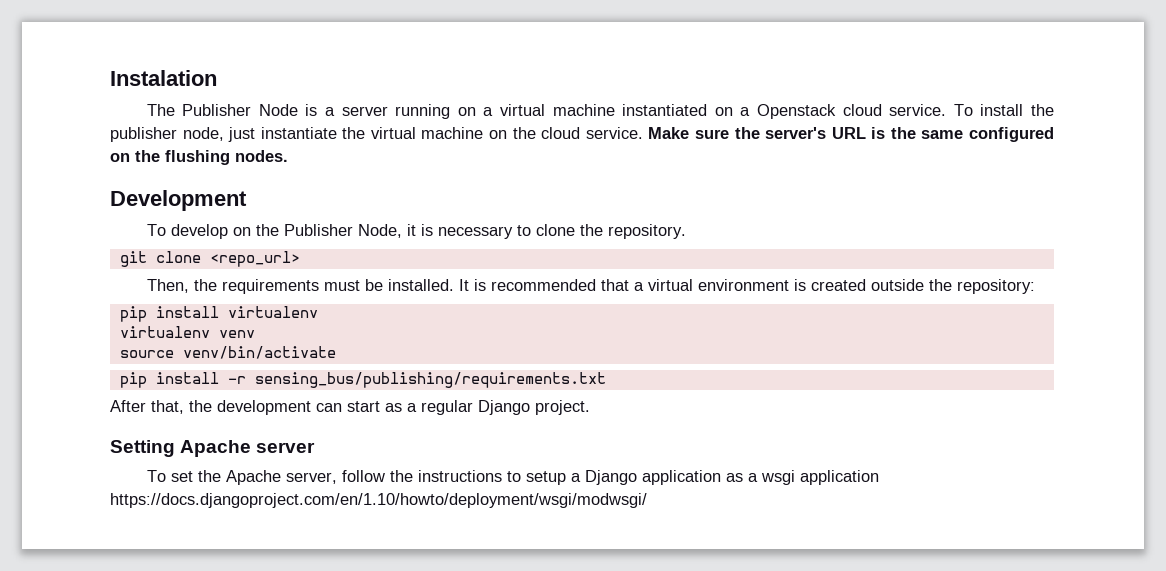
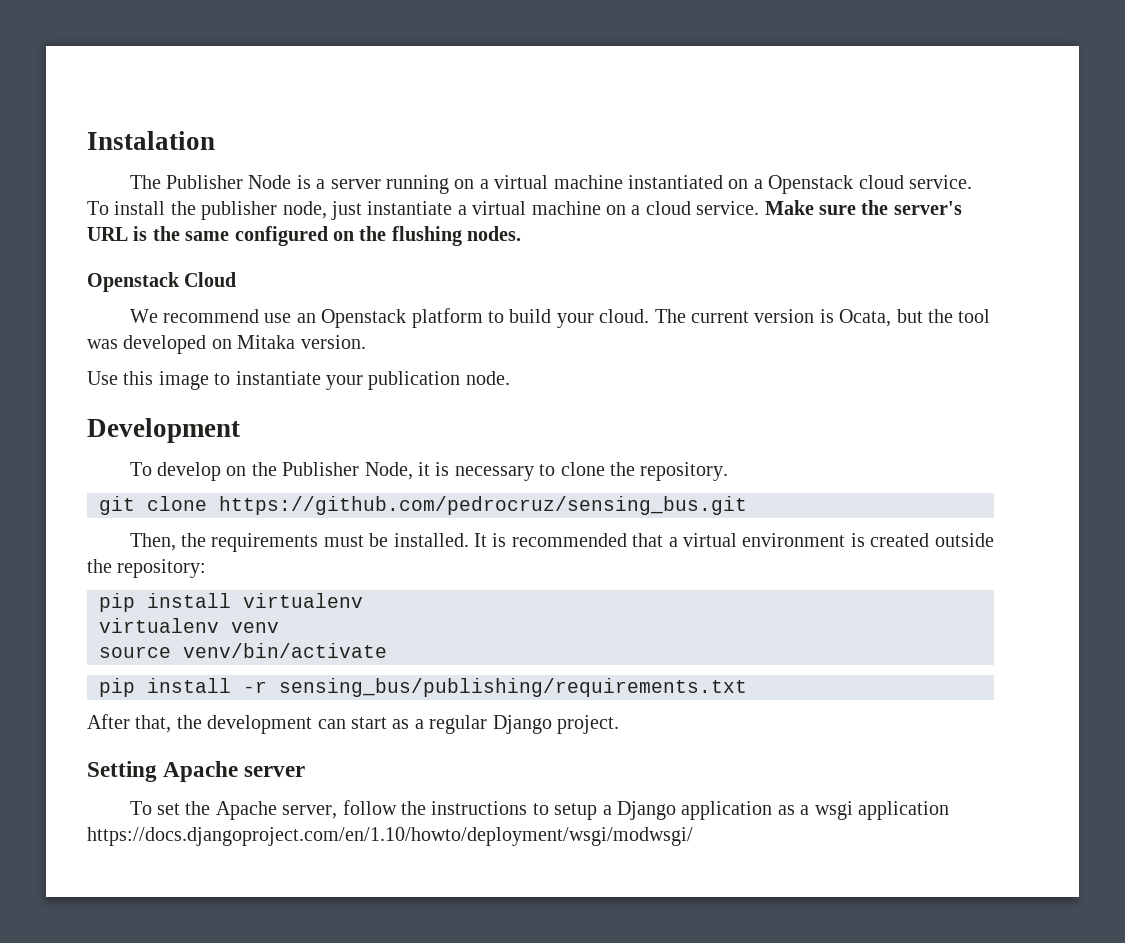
[342,127,366,139] the -> [457,205,467,215] a
[512,127,536,139] the -> [631,205,641,215] a
(288, 156) none -> [87,272,237,292] [129,308,991,328] [87,335,366,354] [87,371,510,390] // Openstack Cloud // We recommend use an Openstack platform to build your cloud. The current version is Ocata, but the tool was developed on Mitaka version. // Use this image to instantiate your publication node.
[209,251,300,267] <repo_url> -> [219,496,747,515] https://github.com/pedrocruz/sensing_bus.git

